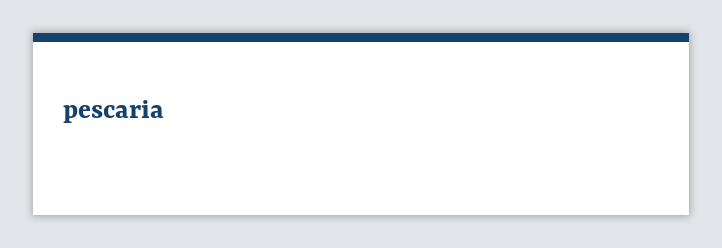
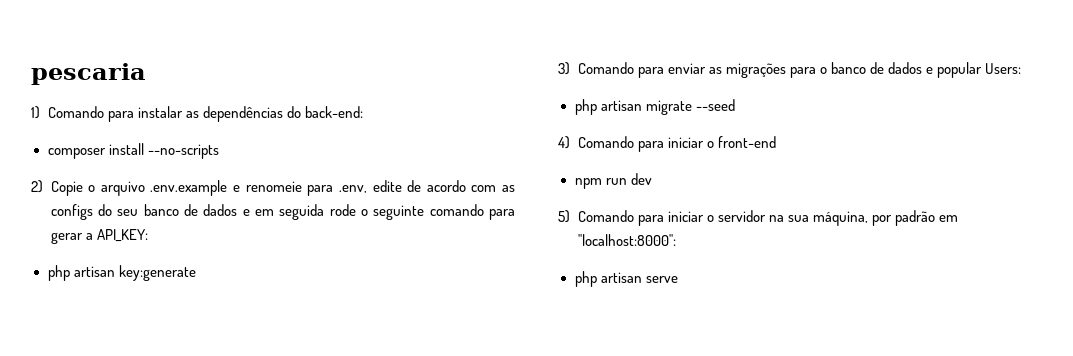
(164, 111) none -> [31,106,363,122] [47,143,219,159] [31,180,515,196] [50,204,515,220] [50,229,148,244] [47,265,196,281] [558,62,1022,78] [574,99,735,115] [558,136,776,152] [574,173,652,189] [558,210,958,226] [577,234,676,246] [574,271,678,287] // 1) Comando para instalar as dependências do back-end: // composer install --no-scripts // 2) Copie o arquivo .env.example e renomeie para .env, edite de acordo com as configs do seu banco de dados e em seguida rode o seguinte comando para gerar a API_KEY: // php artisan key:generate // 3) Comando para enviar as migrações para o banco de dados e popular Users: // php artisan migrate --seed // 4) Comando para iniciar o front-end // npm run dev // 5) Comando para iniciar o servidor na sua máquina, por padrão em "localhost:8000": // php artisan serve

